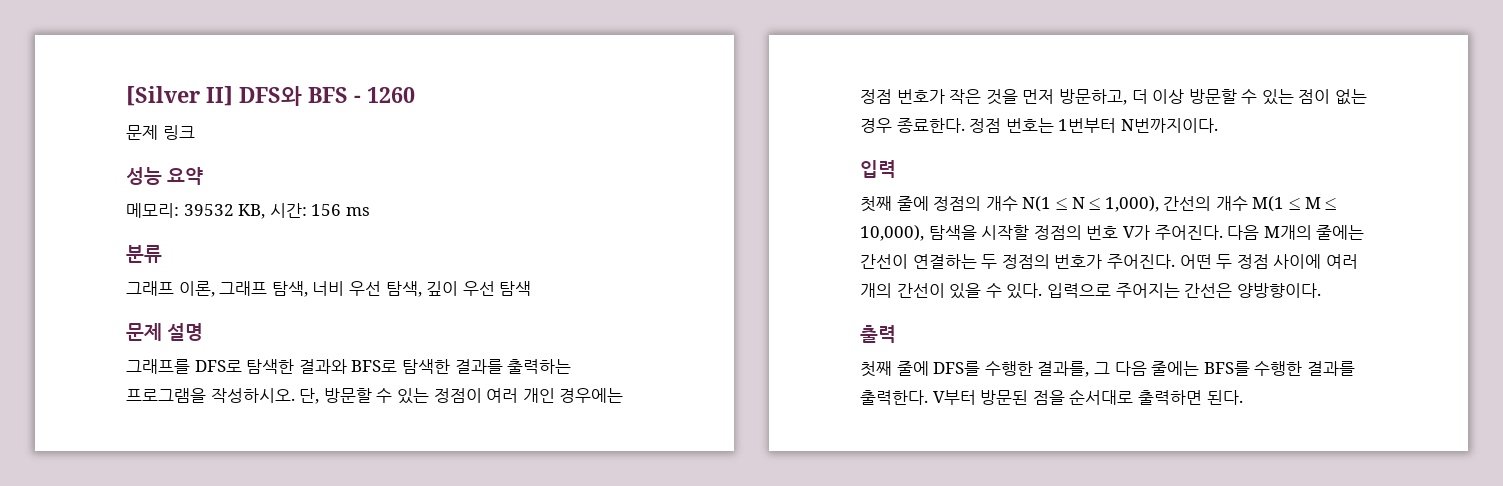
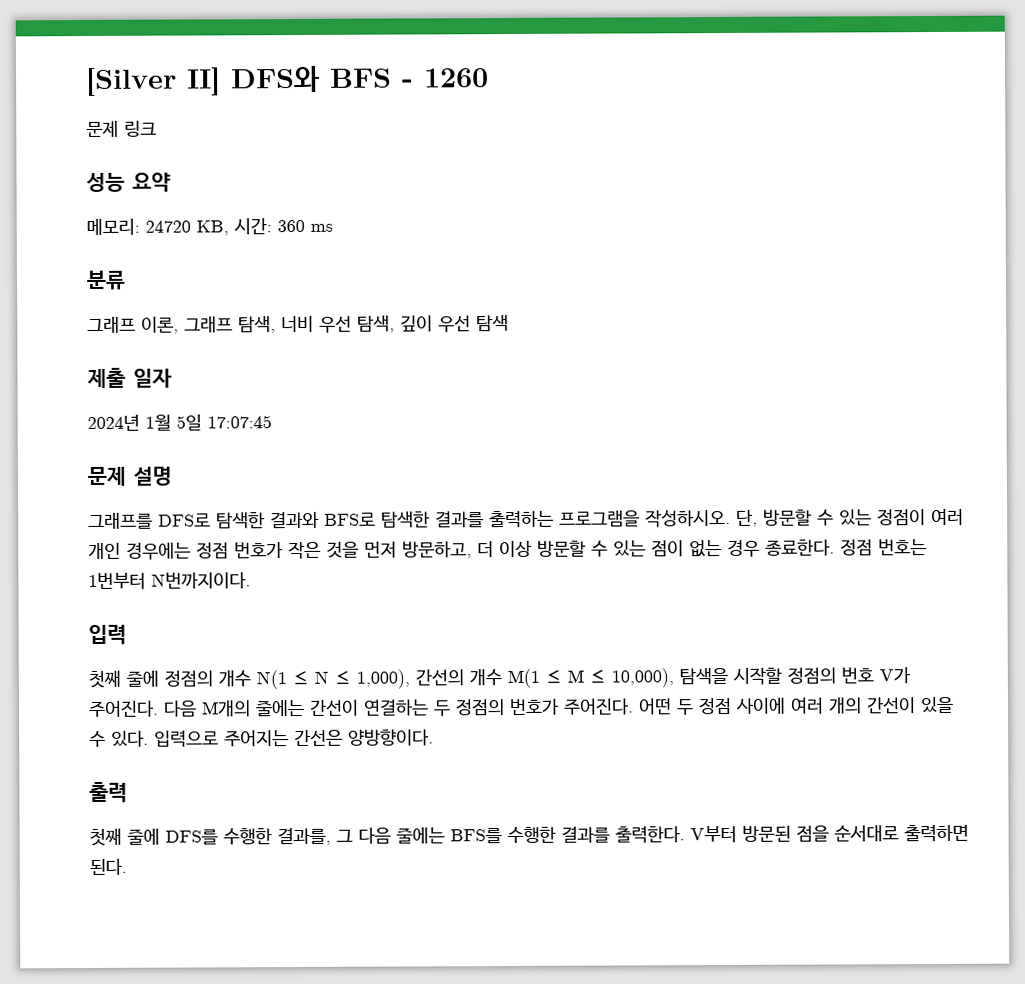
[183,204,234,216] 39532 -> [145,220,191,233] 24720
[311,204,342,216] 156 -> [277,219,305,233] 360
(532, 288) none -> [87,367,172,389] [87,414,272,432] // 제출 일자 // 2024년 1월 5일 17:07:45

